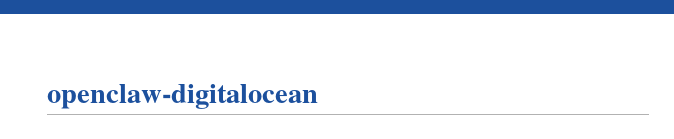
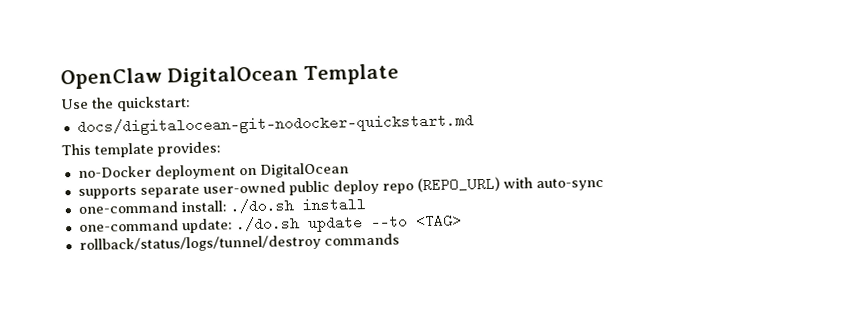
[47,84,318,109] openclaw-digitalocean -> [60,63,400,90] [60,96,191,112] [76,113,474,136] [61,141,221,158] [77,162,349,180] [77,176,604,199] [77,197,366,214] [78,213,462,234] [78,233,400,253] OpenClaw DigitalOcean Template // Use the quickstart: // docs/digitalocean-git-nodocker-quickstart.md // This template provides: // no-Docker deployment on DigitalOcean // supports separate user-owned public deploy repo (REPO_URL) with auto-sync // one-command install: ./do.sh install // one-command update: ./do.sh update --to <TAG> // rollback/status/logs/tunnel/destroy commands

